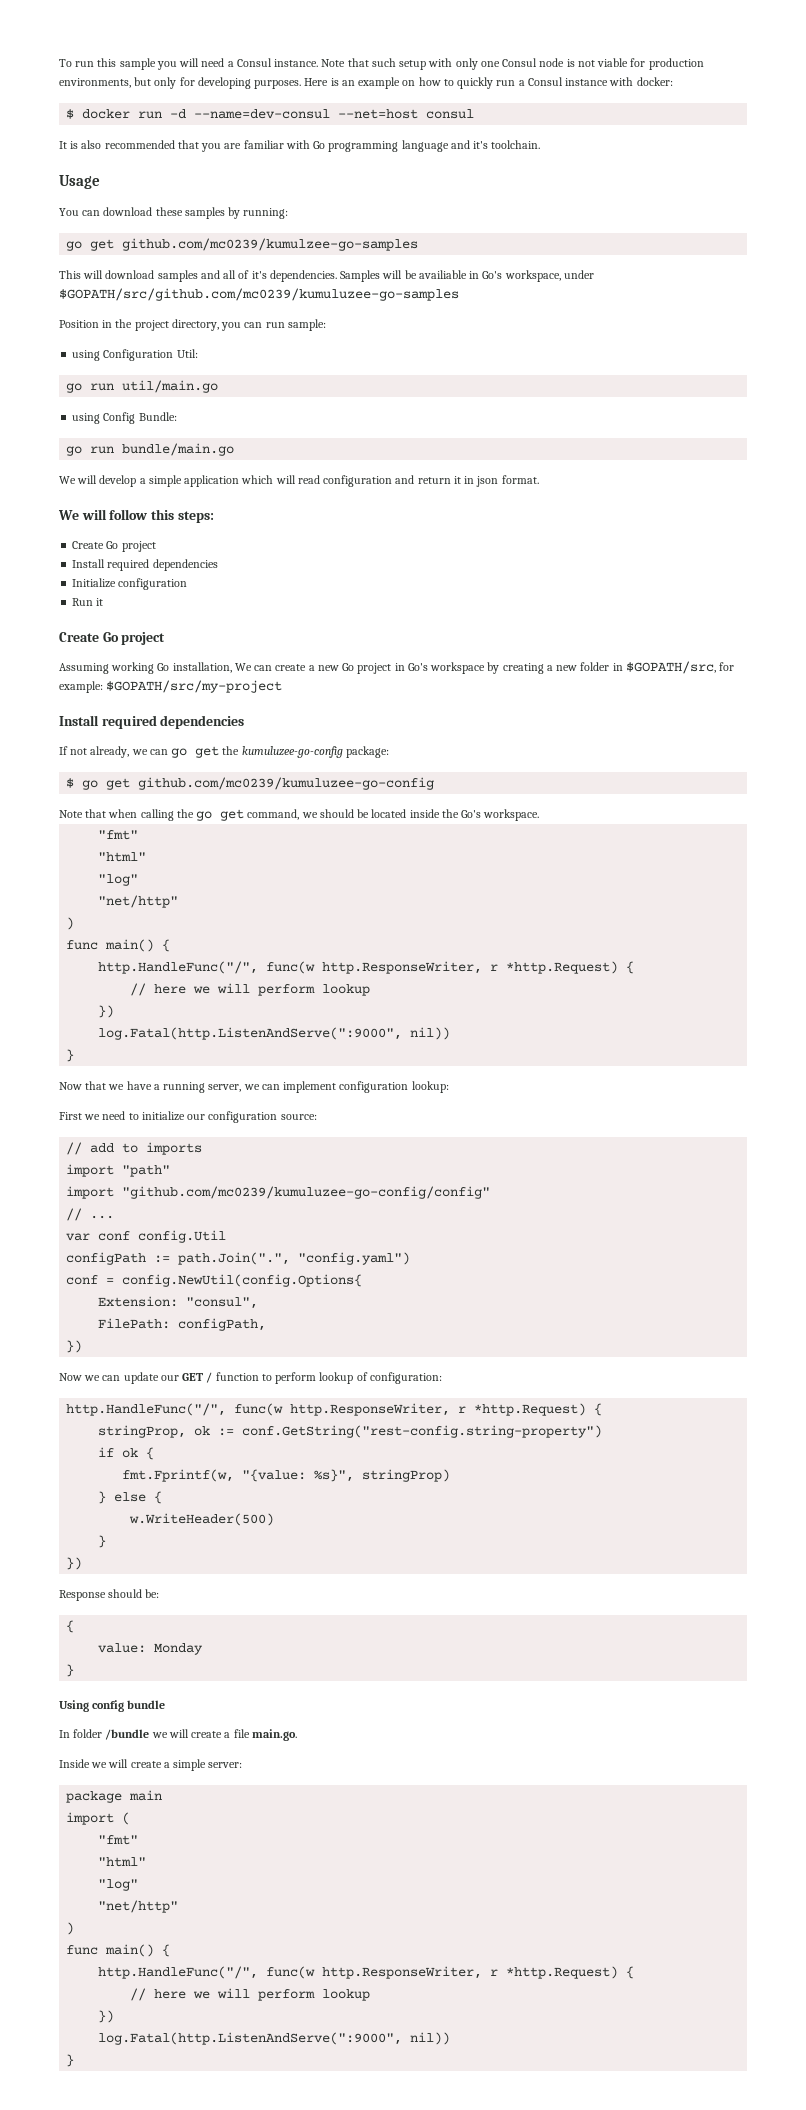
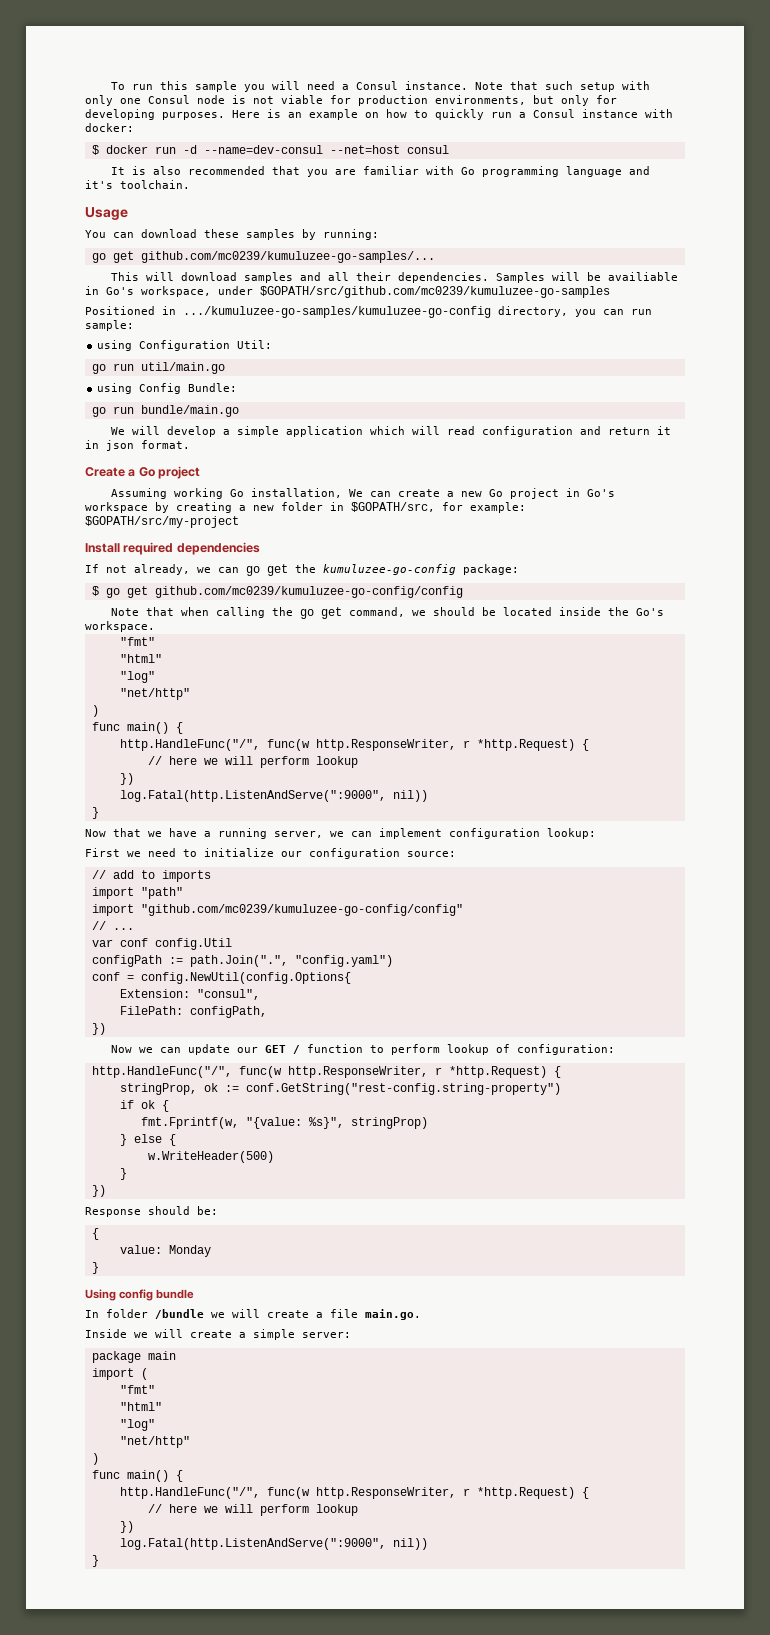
[122,238,419,251] github.com/mc0239/kumulzee-go-samples -> [140,251,435,263] github.com/mc0239/kumuluzee-go-samples/...
[238,270,267,279] of it's -> [356,272,392,281] their
[59,319,169,331] Position in the project -> [85,306,491,318] Positioned in .../kumuluzee-go-samples/kumuluzee-go-config
[58,509,214,523] [72,541,156,552] [72,559,218,571] [72,578,188,590] [72,598,104,606] [59,632,99,642] We will follow this steps: // Create Go project // Install required dependencies // Initialize configuration // Run it // Create -> [85,467,136,477] Create a
[138,777,435,790] github.com/mc0239/kumuluzee-go-config -> [154,586,463,598] github.com/mc0239/kumuluzee-go-config/config

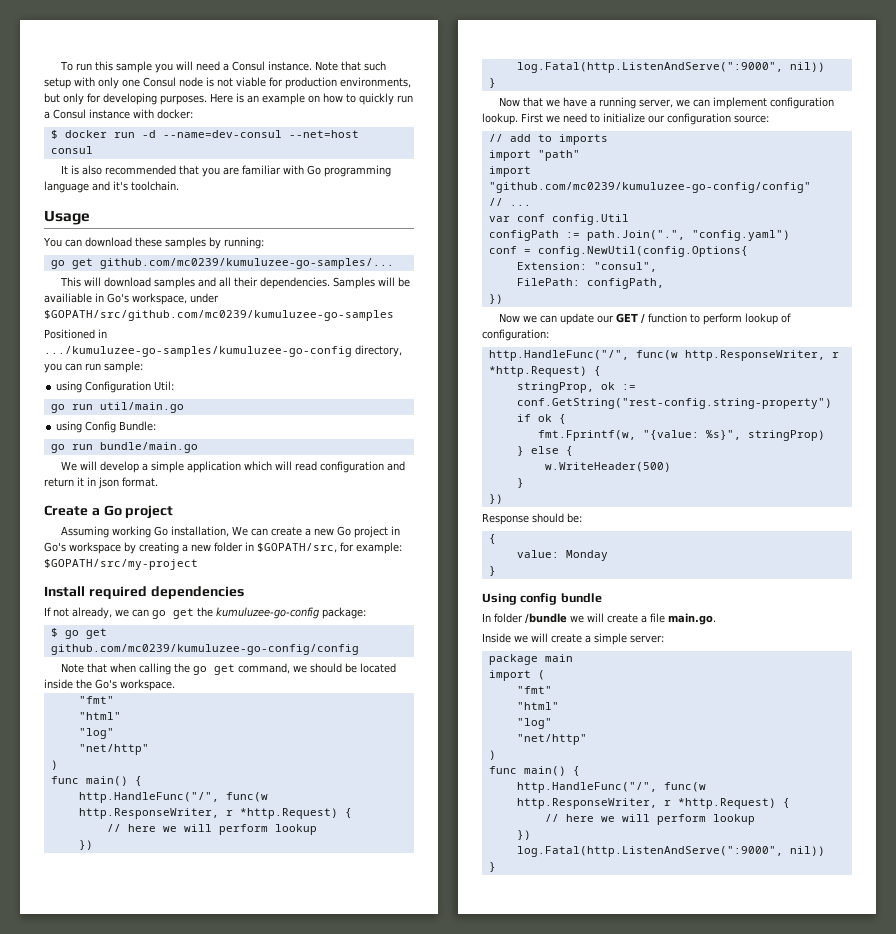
[547,828,596,839] lookup: // -> [482,113,518,125] lookup.

